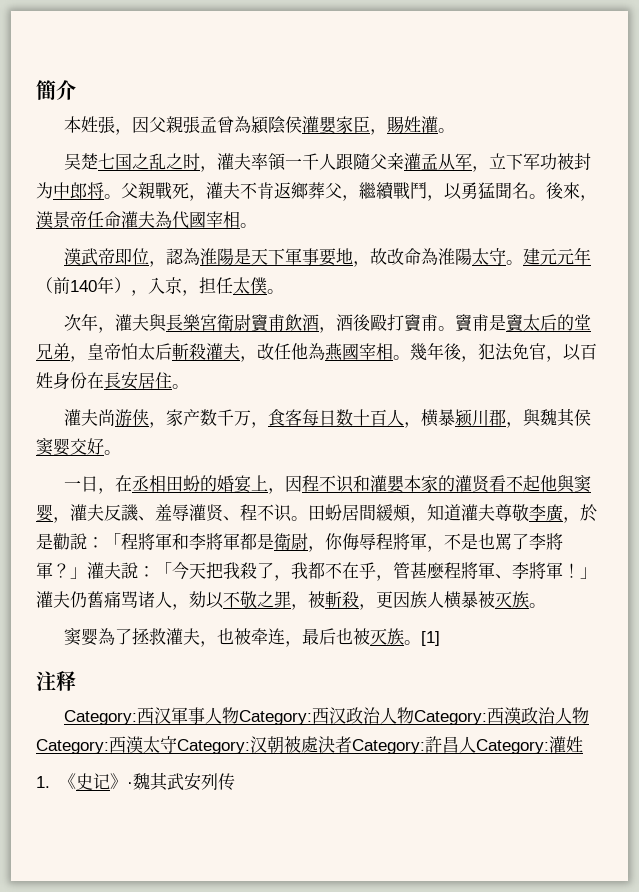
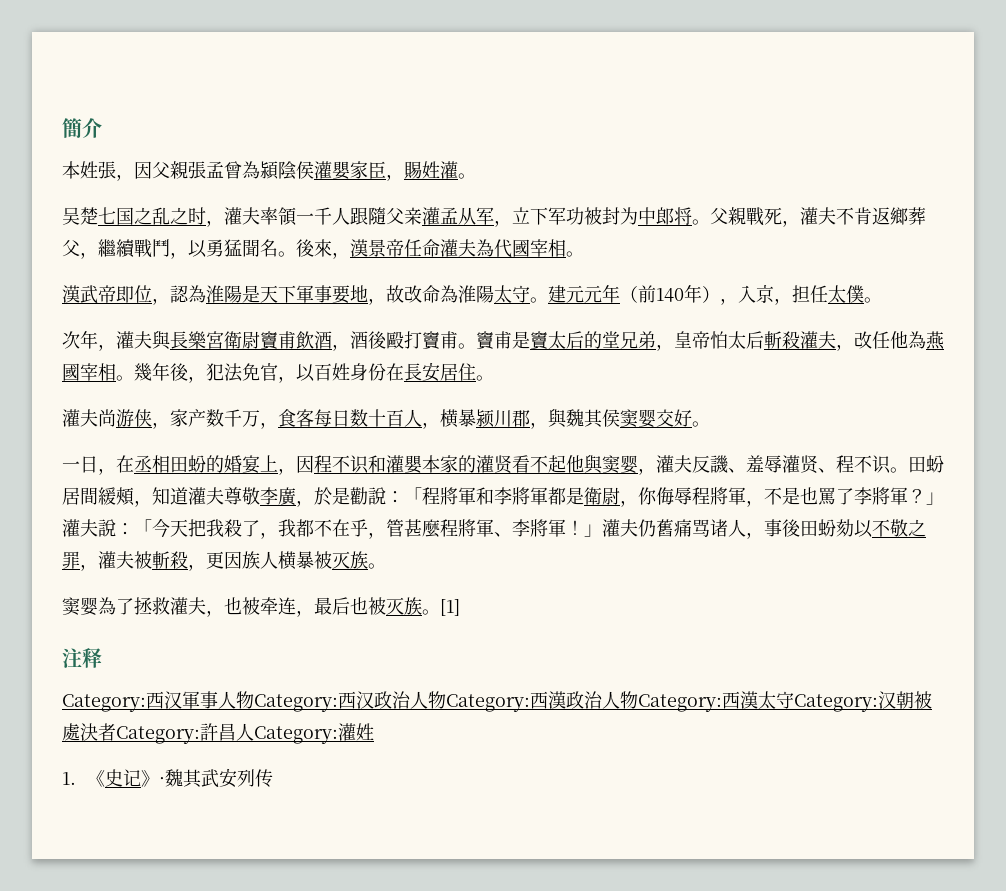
(189, 607) none -> [764,519,836,537] 事後田蚡
(308, 607) none -> [98,551,134,569] 灌夫

